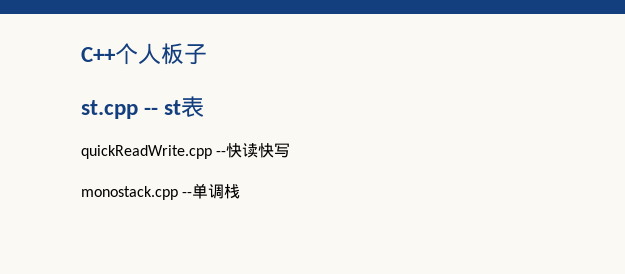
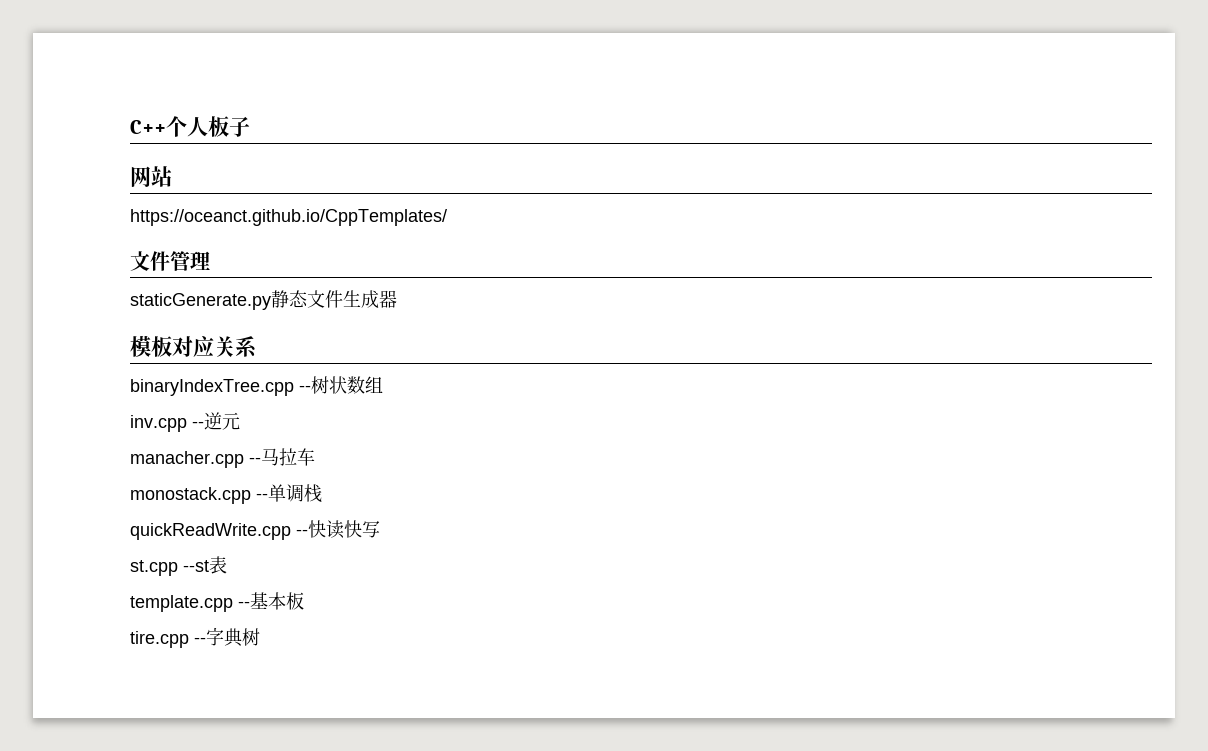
[81,96,205,119] [81,143,291,159] [81,183,241,200] st.cpp -- st表 // quickReadWrite.cpp --快读快写 // monostack.cpp --单调栈 -> [130,166,172,187] [130,209,447,226] [130,251,210,271] [130,290,397,310] [130,336,257,358] [130,376,383,396] [130,412,240,432] [130,448,315,468] [130,484,322,504] [130,520,380,540] [130,556,227,576] [130,592,304,612] [130,627,260,648] 网站 // https://oceanct.github.io/CppTemplates/ // 文件管理 // staticGenerate.py静态文件生成器 // 模板对应关系 // binaryIndexTree.cpp --树状数组 // inv.cpp --逆元 // manacher.cpp --马拉车 // monostack.cpp --单调栈 // quickReadWrite.cpp --快读快写 // st.cpp --st表 // template.cpp --基本板 // tire.cpp --字典树

